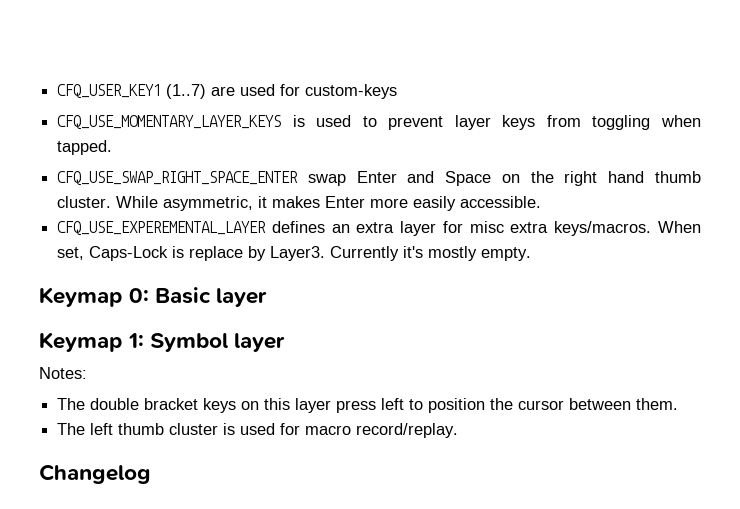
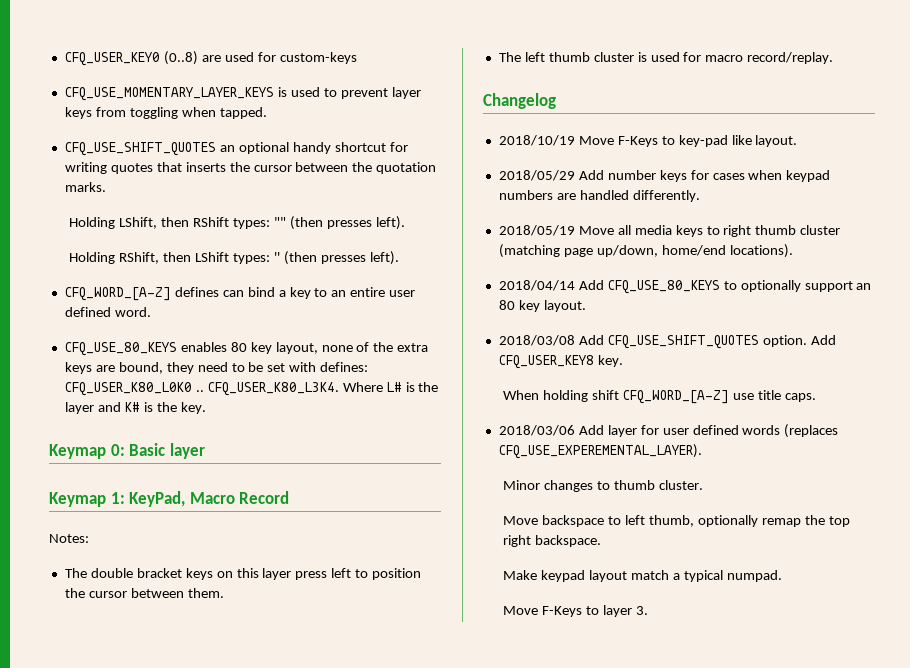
[57,84,207,99] CFQ_USER_KEY1 (1..7) -> [64,51,198,66] CFQ_USER_KEY0 (0..8)
[57,171,701,186] [57,196,542,211] [57,221,701,236] [57,246,532,261] CFQ_USE_SWAP_RIGHT_SPACE_ENTER swap Enter and Space on the right hand thumb cluster. While asymmetric, it makes Enter more easily accessible. // CFQ_USE_EXPEREMENTAL_LAYER defines an extra layer for misc extra keys/macros. When set, Caps-Lock is replace by Layer3. Currently it's mostly empty. -> [64,142,408,156] [64,162,437,174] [64,182,106,192] [69,216,405,230] [69,251,399,265] [64,287,416,301] [64,307,151,317] [64,342,429,356] [64,362,369,374] [64,382,439,396] [64,402,206,414] CFQ_USE_SHIFT_QUOTES an optional handy shortcut for writing quotes that inserts the cursor between the quotation marks. // Holding LShift, then RShift types: "" (then presses left). // Holding RShift, then LShift types: '' (then presses left). // CFQ_WORD_[A-Z] defines can bind a key to an entire user defined word. // CFQ_USE_80_KEYS enables 80 key layout, none of the extra keys are bound, they need to be set with defines: CFQ_USER_K80_L0K0 .. CFQ_USER_K80_L3K4. Where L# is the layer and K# is the key.
[150,333,286,352] Symbol layer -> [129,491,290,507] KeyPad, Macro Record
(151, 474) none -> [498,135,798,147] [498,170,831,182] [498,190,700,202] [498,225,841,237] [498,244,793,258] [498,280,872,294] [498,300,586,312] [498,335,836,349] [498,355,623,369] [503,390,816,404] [498,424,839,438] [498,444,702,459] [503,480,704,492] [503,515,850,527] [503,535,602,547] [503,570,782,582] [503,605,649,617] // 2018/10/19 Move F-Keys to key-pad like layout. // 2018/05/29 Add number keys for cases when keypad numbers are handled differently. // 2018/05/19 Move all media keys to right thumb cluster (matching page up/down, home/end locations). // 2018/04/14 Add CFQ_USE_80_KEYS to optionally support an 80 key layout. // 2018/03/08 Add CFQ_USE_SHIFT_QUOTES option. Add CFQ_USER_KEY8 key. // When holding shift CFQ_WORD_[A-Z] use title caps. // 2018/03/06 Add layer for user defined words (replaces CFQ_USE_EXPEREMENTAL_LAYER). // Minor changes to thumb cluster. // Move backspace to left thumb, optionally remap the top right backspace. // Make keypad layout match a typical numpad. // Move F-Keys to layer 3.

